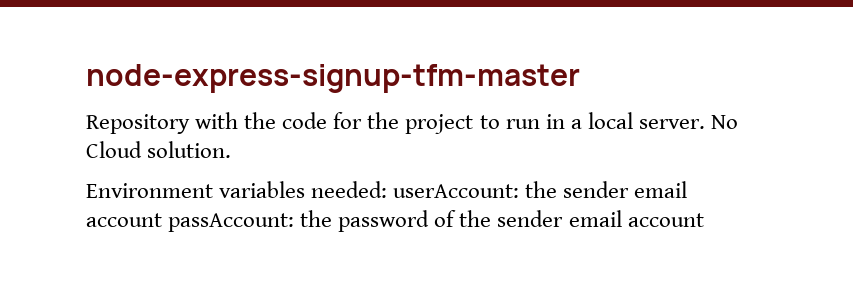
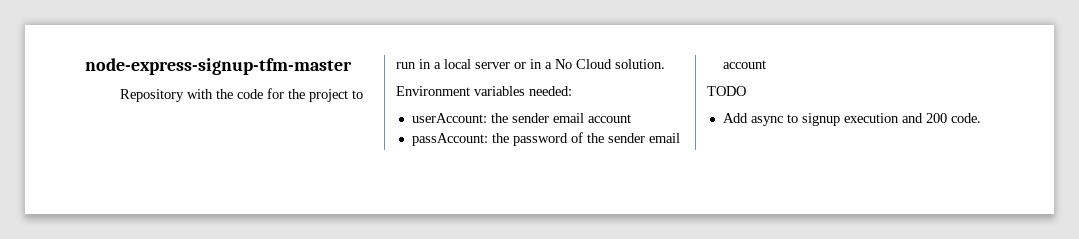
[638,119,705,129] server. -> [475,59,552,69] server or in a
(388, 189) none -> (572, 91) //
(162, 220) none -> (631, 118) //
(704, 220) none -> [707,86,746,96] [722,113,981,126] // TODO // Add async to signup execution and 200 code.

